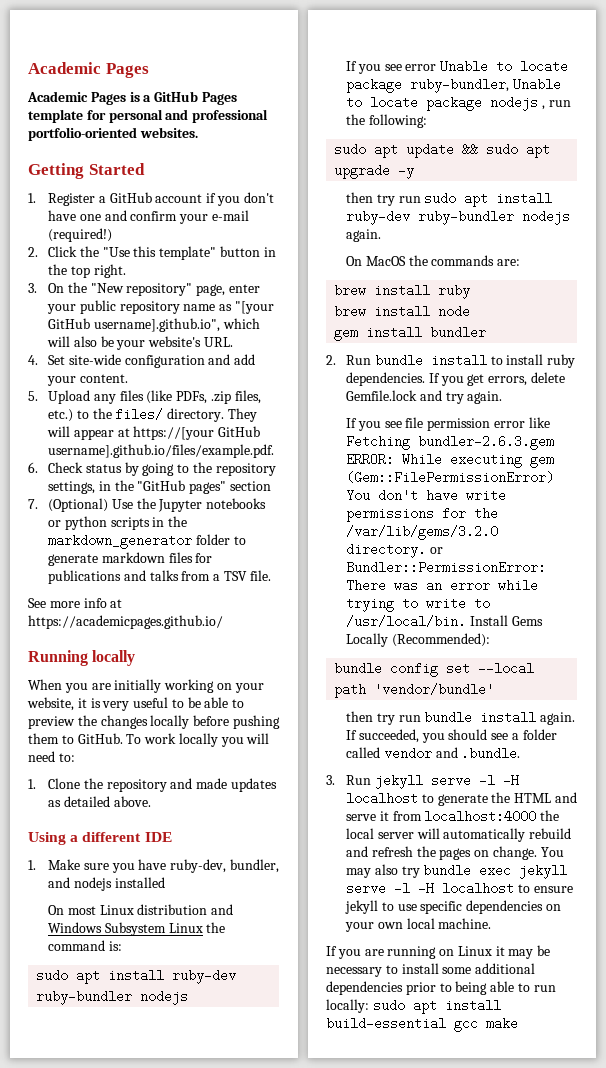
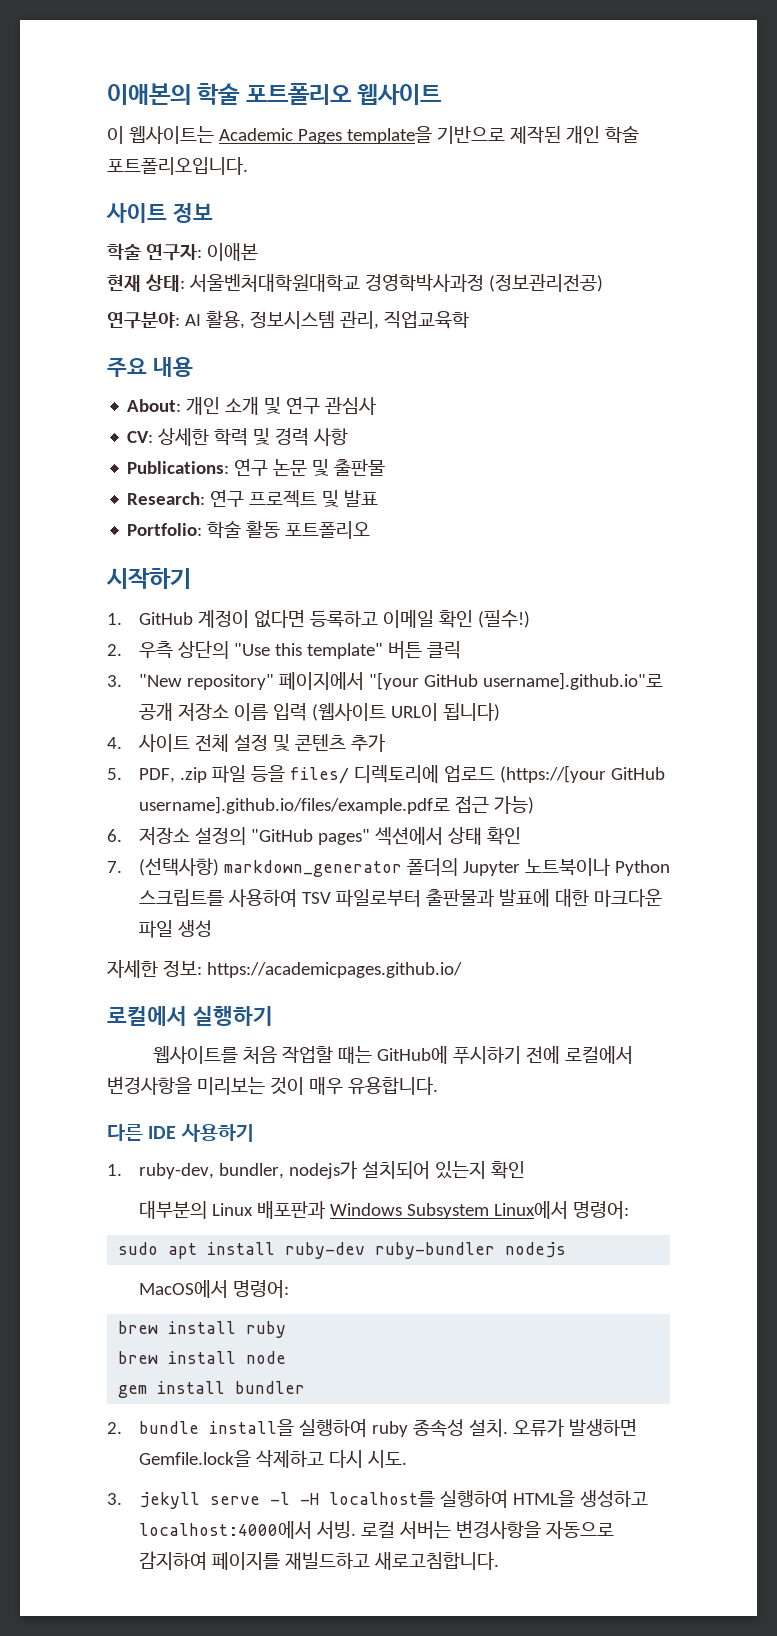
[28,62,149,78] [27,91,237,105] [28,109,269,123] [28,127,198,141] [28,163,145,179] [28,192,274,206] [47,210,249,224] [47,228,112,242] [28,246,99,257] Academic Pages // Academic Pages is a GitHub Pages template for personal and professional portfolio-oriented websites. // Getting Started // 1. Register a GitHub account if you don't have one and confirm your e-mail (required!) // 2. Click the -> [107,83,442,105] [107,126,639,144] [107,157,248,175] [106,203,213,223] [107,243,258,261] [107,274,603,292] [107,311,469,329] [107,357,193,377] [127,397,377,415] [127,428,349,446] [127,459,386,476] [127,490,379,507] [127,521,371,539] [106,568,191,589] [107,610,530,628] [107,641,229,659] 이애본의 학술 포트폴리오 웹사이트 // 이 웹사이트는 Academic Pages template을 기반으로 제작된 개인 학술 포트폴리오입니다. // 사이트 정보 // 학술 연구자: 이애본 // 현재 상태: 서울벤처대학원대학교 경영학박사과정 (정보관리전공) // 연구분야: AI 활용, 정보시스템 관리, 직업교육학 // 주요 내용 // About: 개인 소개 및 연구 관심사 // CV: 상세한 학력 및 경력 사항 // Publications: 연구 논문 및 출판물 // Research: 연구 프로젝트 및 발표 // Portfolio: 학술 활동 포트폴리오 // 시작하기 // 1. GitHub 계정이 없다면 등록하고 이메일 확인 (필수!) // 2. 우측 상단의
[219,246,276,257] [47,264,126,278] [28,282,260,296] [46,300,274,314] [47,318,260,332] [46,336,233,350] [28,354,256,368] [46,374,128,386] [28,390,261,404] [47,408,257,422] [46,426,261,440] [47,444,274,458] [28,462,276,476] [47,480,271,494] [28,498,267,512] [47,516,188,530] [47,534,246,549] [47,552,213,566] [47,570,271,584] [28,598,123,608] [28,615,223,629] [28,650,136,666] [28,679,264,693] [27,697,245,711] [28,715,280,729] [28,733,270,747] [28,751,75,762] [28,778,277,792] [47,796,151,807] [28,832,172,845] [28,859,279,873] [47,877,165,891] [47,904,234,915] [47,922,226,936] [47,940,122,951] button in the top right. // 3. On the "New repository" page, enter your public repository name as "[your GitHub username].github.io", which will also be your website's URL. // 4. Set site-wide configuration and add your content. // 5. Upload any files (like PDFs, .zip files, etc.) to the files/ directory. They will appear at https://[your GitHub username].github.io/files/example.pdf. // 6. Check status by going to the repository settings, in the "GitHub pages" section // 7. (Optional) Use the Jupyter notebooks or python scripts in the markdown_generator folder to generate markdown files for publications and talks from a TSV file. // See more info at https://academicpages.github.io/ // Running locally // When you are initially working on your website, it is very useful to be able to preview the changes locally before pushing them to GitHub. To work locally you will need to: // 1. Clone the repository and made updates as detailed above. // Using a different IDE // 1. Make sure you have ruby-dev, bundler, and nodejs installed // On most Linux distribution and Windows Subsystem Linux the command is: -> [387,641,461,659] [107,672,663,690] [138,703,500,721] [107,734,385,752] [107,765,665,784] [138,796,534,814] [107,827,521,845] [107,858,670,877] [138,889,662,907] [138,920,212,938] [107,960,462,978] [107,1006,273,1026] [152,1046,633,1064] [107,1076,438,1095] [107,1124,254,1142] [107,1161,525,1179] [138,1201,629,1219] 버튼 클릭 // 3. "New repository" 페이지에서 "[your GitHub username].github.io"로 공개 저장소 이름 입력 (웹사이트 URL이 됩니다) // 4. 사이트 전체 설정 및 콘텐츠 추가 // 5. PDF, .zip 파일 등을 files/ 디렉토리에 업로드 (https://[your GitHub username].github.io/files/example.pdf로 접근 가능) // 6. 저장소 설정의 "GitHub pages" 섹션에서 상태 확인 // 7. (선택사항) markdown_generator 폴더의 Jupyter 노트북이나 Python 스크립트를 사용하여 TSV 파일로부터 출판물과 발표에 대한 마크다운 파일 생성 // 자세한 정보: https://academicpages.github.io/ // 로컬에서 실행하기 // 웹사이트를 처음 작업할 때는 GitHub에 푸시하기 전에 로컬에서 변경사항을 미리보는 것이 매우 유용합니다. // 다른 IDE 사용하기 // 1. ruby-dev, bundler, nodejs가 설치되어 있는지 확인 // 대부분의 Linux 배포판과 Windows Subsystem Linux에서 명령어:
[345,60,569,74] [345,78,561,93] [345,96,571,111] [345,114,427,128] [334,143,551,158] [334,164,415,179] [345,192,553,207] [345,210,570,225] [345,229,381,242] [345,255,521,266] If you see error Unable to locate package ruby-bundler, Unable to locate package nodejs , run the following: // sudo apt update && sudo apt upgrade -y // then try run sudo apt install ruby-dev ruby-bundler nodejs again. // On MacOS the commands are: -> [138,1280,289,1298] MacOS에서 명령어:
[345,354,576,368] [345,372,565,386] [345,390,503,404] [345,417,550,431] [345,435,554,450] [345,453,554,468] [345,471,554,484] [345,489,506,502] [345,507,498,522] [345,525,498,540] [345,543,443,558] [345,561,546,574] [345,579,538,592] [345,597,490,612] [345,615,543,628] [345,633,490,647] [334,662,535,677] [334,683,495,698] [345,711,576,725] [345,729,557,743] [345,747,521,760] [326,774,519,789] [345,792,577,806] [345,810,560,823] [345,828,572,842] [345,846,564,860] [345,864,568,879] [345,882,573,895] [344,900,561,914] [344,918,492,932] [326,945,551,959] [326,963,536,977] [326,981,556,995] [326,999,501,1014] [326,1017,518,1032] Run bundle install to install ruby dependencies. If you get errors, delete Gemfile.lock and try again. // If you see file permission error like Fetching bundler-2.6.3.gem ERROR: While executing gem (Gem::FilePermissionError) You don't have write permissions for the /var/lib/gems/3.2.0 directory. or Bundler::PermissionError: There was an error while trying to write to /usr/local/bin. Install Gems Locally (Recommended): // bundle config set --local path 'vendor/bundle' // then try run bundle install again. If succeeded, you should see a folder called vendor and .bundle. // 3. Run jekyll serve -l -H localhost to generate the HTML and serve it from localhost:4000 the local server will automatically rebuild and refresh the pages on change. You may also try bundle exec jekyll serve -l -H localhost to ensure jekyll to use specific dependencies on your own local machine. // If you are running on Linux it may be necessary to install some additional dependencies prior to being able to run locally: sudo apt install build-essential gcc make -> [138,1419,637,1437] [138,1450,407,1468] [107,1490,648,1509] [138,1520,614,1539] [138,1551,499,1570] bundle install을 실행하여 ruby 종속성 설치. 오류가 발생하면 Gemfile.lock을 삭제하고 다시 시도. // 3. jekyll serve -l -H localhost를 실행하여 HTML을 생성하고 localhost:4000에서 서빙. 로컬 서버는 변경사항을 자동으로 감지하여 페이지를 재빌드하고 새로고침합니다.

